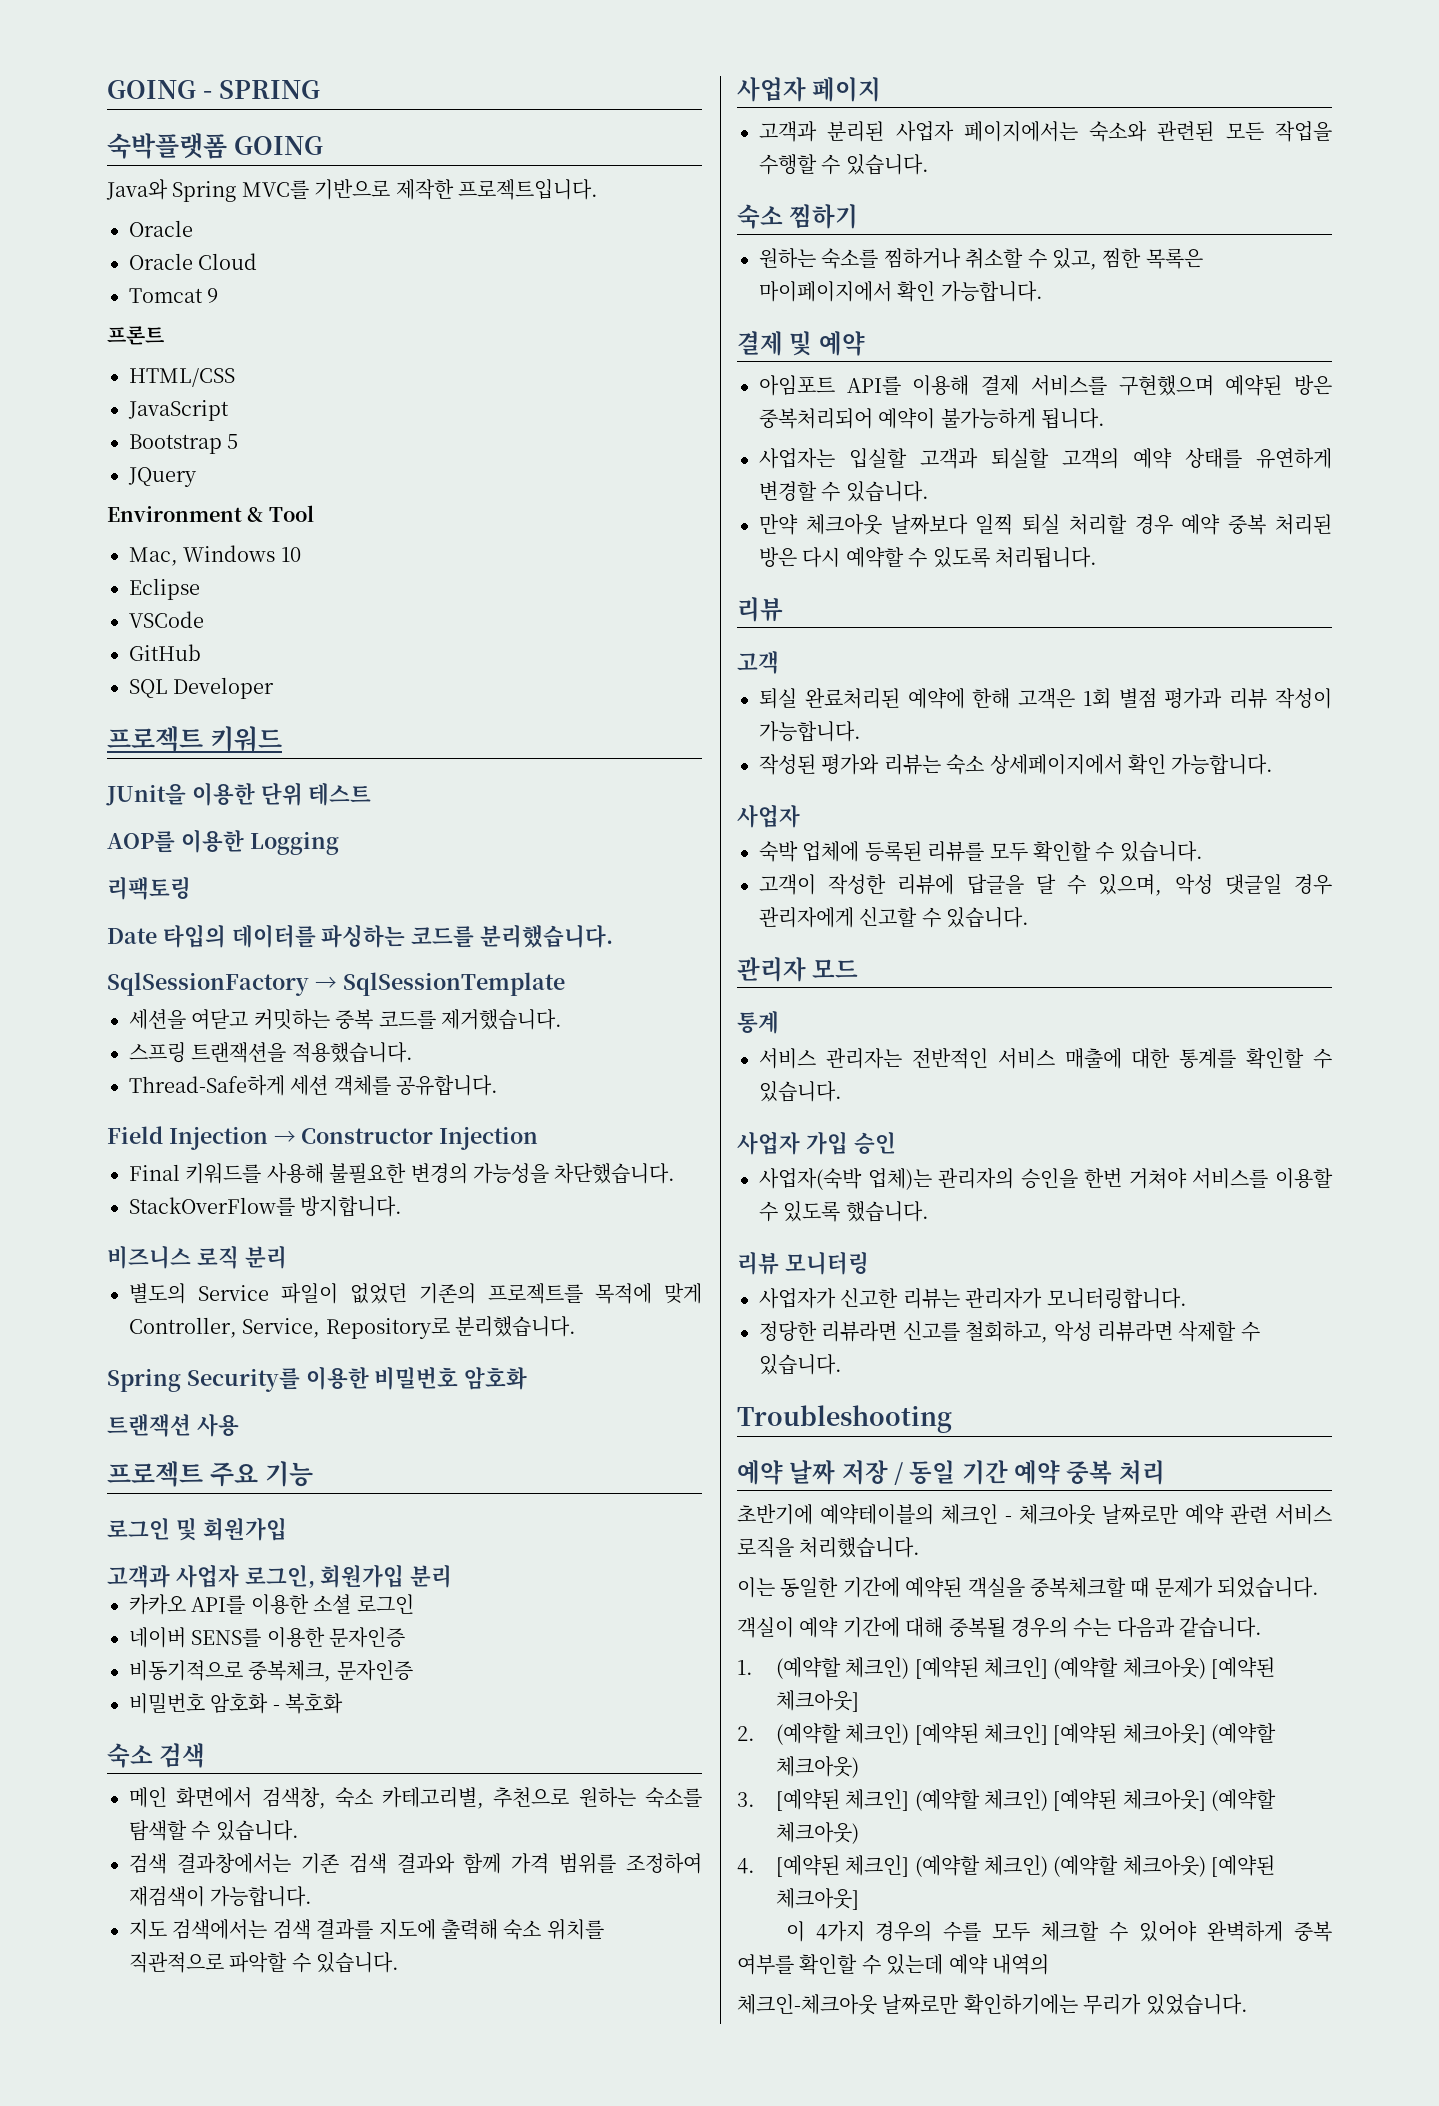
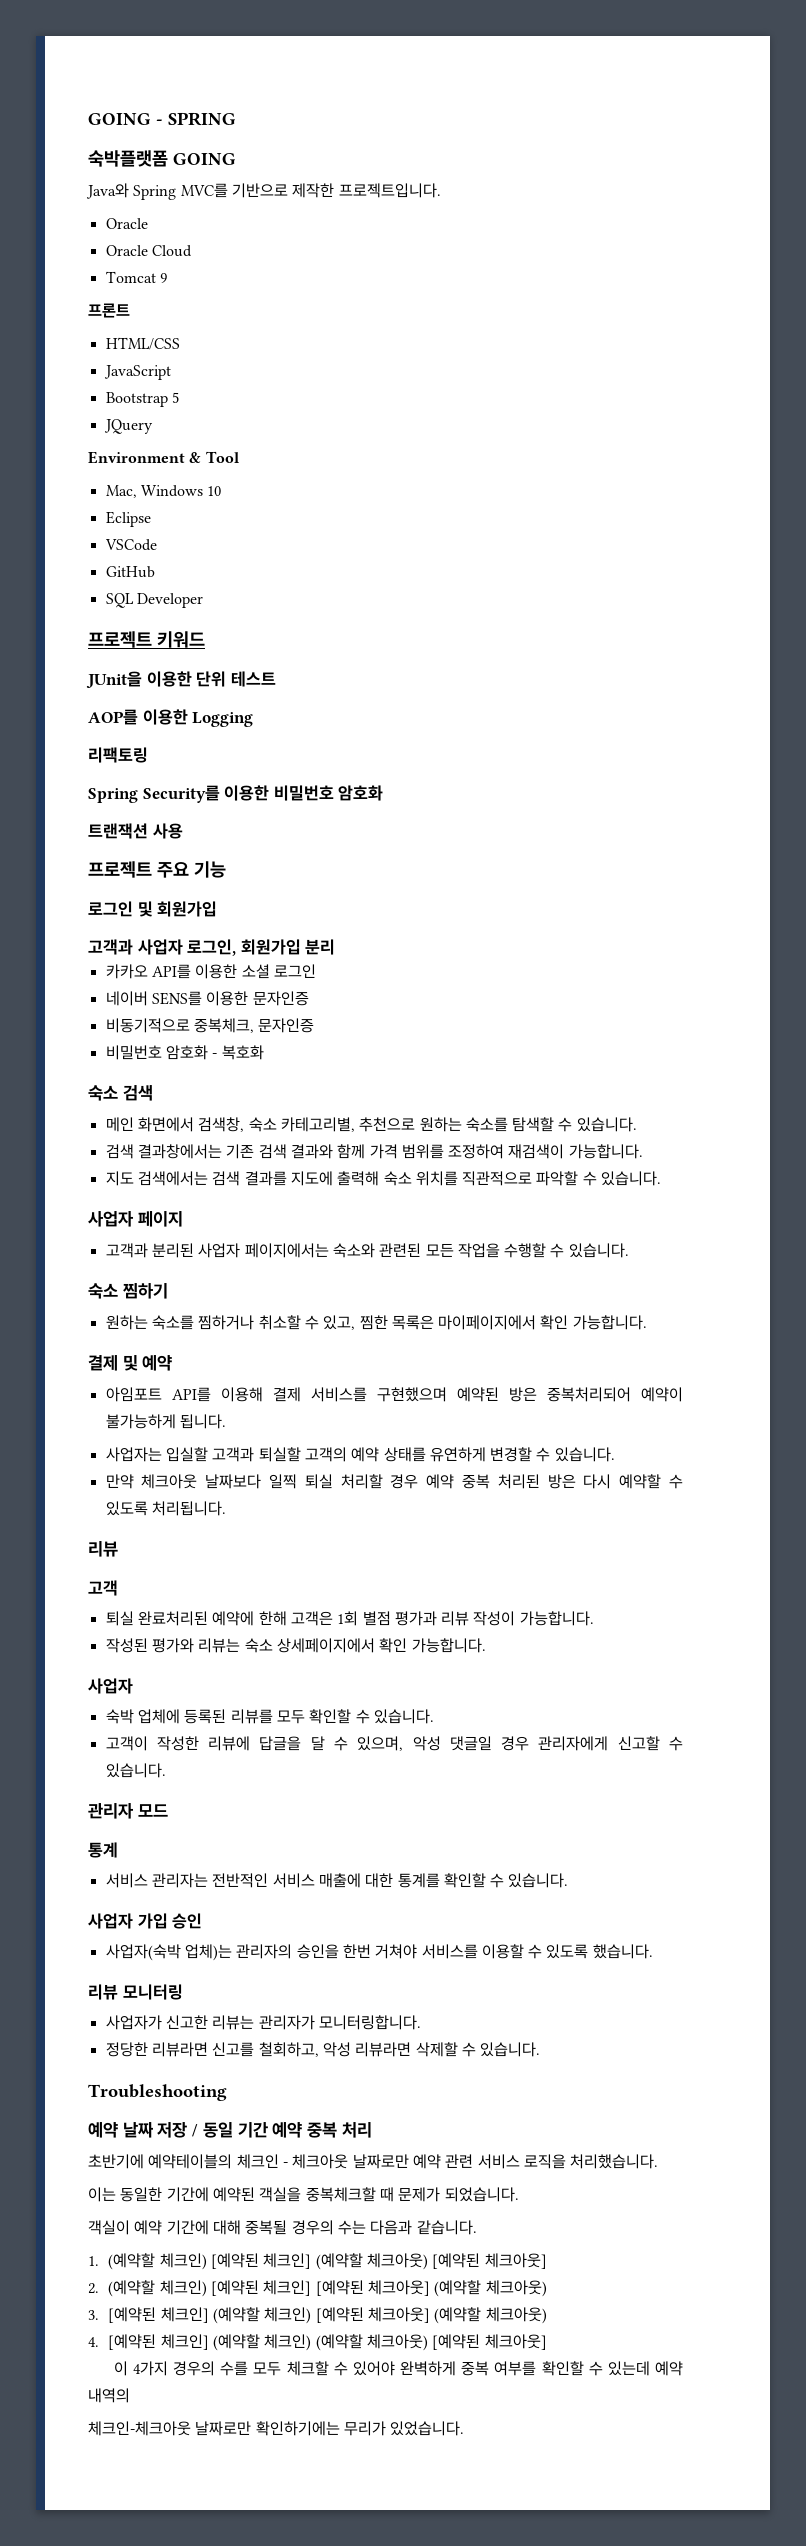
[107,924,614,948] [107,972,565,996] [129,1009,562,1030] [129,1042,413,1063] [129,1075,499,1096] [107,1126,539,1150] [129,1163,676,1184] [129,1196,403,1217] [107,1246,287,1269] [129,1283,702,1304] [129,1316,577,1339] // Date 타입의 데이터를 파싱하는 코드를 분리했습니다. // SqlSessionFactory → SqlSessionTemplate // 세션을 여닫고 커밋하는 중복 코드를 제거했습니다. // 스프링 트랜잭션을 적용했습니다. // Thread-Safe하게 세션 객체를 공유합니다. // Field Injection → Constructor Injection // Final 키워드를 사용해 불필요한 변경의 가능성을 차단했습니다. // StackOverFlow를 방지합니다. // 비즈니스 로직 분리 // 별도의 Service 파일이 없었던 기존의 프로젝트를 목적에 맞게 Controller, Service, Repository로 분리했습니다. -> (148, 755) none

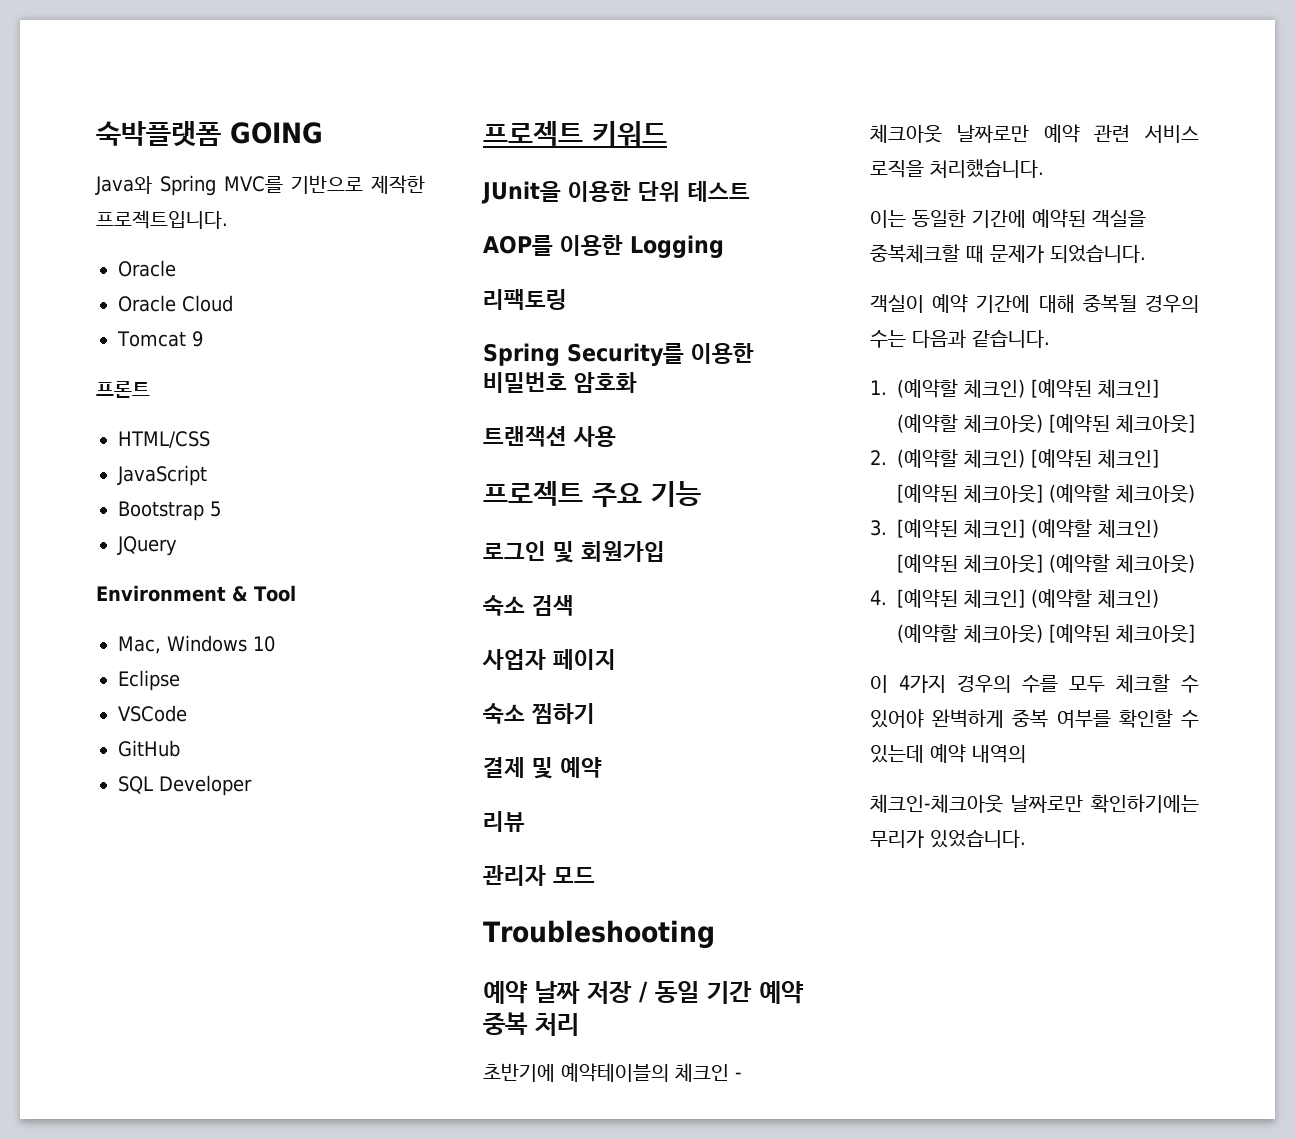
[88,112,236,126] GOING - SPRING // -> (96, 133) none
[88,939,336,956] [105,964,316,979] [105,991,309,1006] [105,1018,315,1033] [105,1045,264,1060] [88,1085,153,1101] [105,1117,637,1132] [105,1144,643,1159] [105,1171,662,1186] [88,1211,183,1227] [105,1243,629,1258] [88,1283,168,1299] [105,1315,647,1330] [88,1355,173,1371] [105,1387,683,1402] [105,1414,226,1429] [105,1447,615,1462] [105,1474,683,1489] [105,1501,226,1516] [88,1541,118,1557] [88,1580,118,1596] [105,1611,594,1626] [105,1638,486,1653] [88,1678,133,1694] [105,1709,434,1724] [105,1736,683,1751] [105,1763,166,1778] [88,1803,168,1819] [88,1842,118,1858] [105,1873,569,1888] [88,1913,203,1929] [105,1944,653,1961] [88,1984,183,2000] [105,2015,421,2030] [105,2042,541,2057] 고객과 사업자 로그인, 회원가입 분리 // 카카오 API를 이용한 소셜 로그인 // 네이버 SENS를 이용한 문자인증 // 비동기적으로 중복체크, 문자인증 // 비밀번호 암호화 - 복호화 // 숙소 검색 // 메인 화면에서 검색창, 숙소 카테고리별, 추천으로 원하는 숙소를 탐색할 수 있습니다. // 검색 결과창에서는 기존 검색 결과와 함께 가격 범위를 조정하여 재검색이 가능합니다. // 지도 검색에서는 검색 결과를 지도에 출력해 숙소 위치를 직관적으로 파악할 수 있습니다. // 사업자 페이지 // 고객과 분리된 사업자 페이지에서는 숙소와 관련된 모든 작업을 수행할 수 있습니다. // 숙소 찜하기 // 원하는 숙소를 찜하거나 취소할 수 있고, 찜한 목록은 마이페이지에서 확인 가능합니다. // 결제 및 예약 // 아임포트 API를 이용해 결제 서비스를 구현했으며 예약된 방은 중복처리되어 예약이 불가능하게 됩니다. // 사업자는 입실할 고객과 퇴실할 고객의 예약 상태를 유연하게 변경할 수 있습니다. // 만약 체크아웃 날짜보다 일찍 퇴실 처리할 경우 예약 중복 처리된 방은 다시 예약할 수 있도록 처리됩니다. // 리뷰 // 고객 // 퇴실 완료처리된 예약에 한해 고객은 1회 별점 평가과 리뷰 작성이 가능합니다. // 작성된 평가와 리뷰는 숙소 상세페이지에서 확인 가능합니다. // 사업자 // 숙박 업체에 등록된 리뷰를 모두 확인할 수 있습니다. // 고객이 작성한 리뷰에 답글을 달 수 있으며, 악성 댓글일 경우 관리자에게 신고할 수 있습니다. // 관리자 모드 // 통계 // 서비스 관리자는 전반적인 서비스 매출에 대한 통계를 확인할 수 있습니다. // 사업자 가입 승인 // 사업자(숙박 업체)는 관리자의 승인을 한번 거쳐야 서비스를 이용할 수 있도록 했습니다. // 리뷰 모니터링 // 사업자가 신고한 리뷰는 관리자가 모니터링합니다. // 정당한 리뷰라면 신고를 철회하고, 악성 리뷰라면 삭제할 수 있습니다. -> [483,595,574,616] [482,649,616,670] [483,703,595,724] [483,757,602,779] [483,811,525,832] [483,865,595,886] 숙소 검색 // 사업자 페이지 // 숙소 찜하기 // 결제 및 예약 // 리뷰 // 관리자 모드

